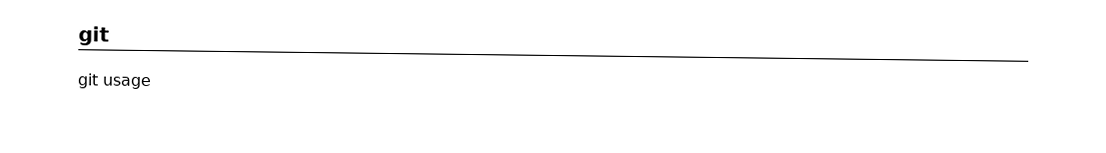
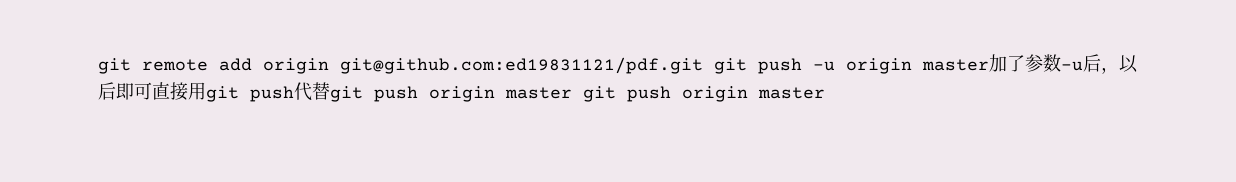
[78,26,110,46] [77,73,151,90] git // git usage -> [98,54,1138,74] [98,82,825,102] git remote add origin git@github.com:ed19831121/pdf.git git push -u origin master加了参数-u后，以后即可直接用git push代替git push origin master git push origin master

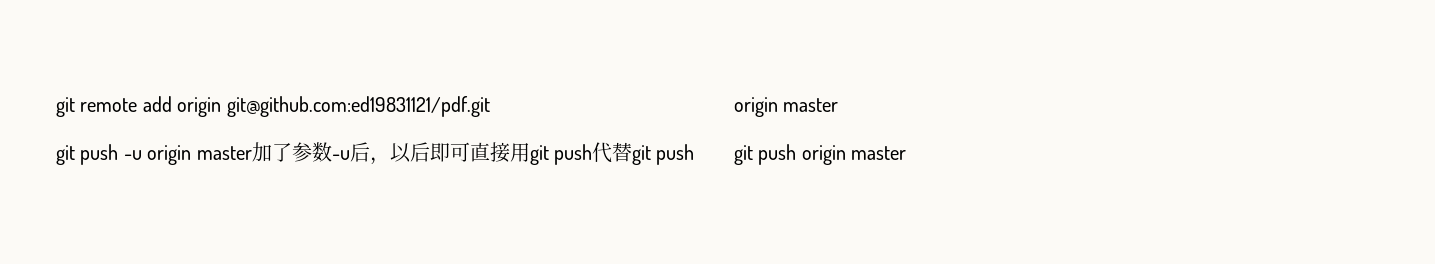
(703, 65) none -> (490, 106) //
(572, 93) none -> (839, 105) //

